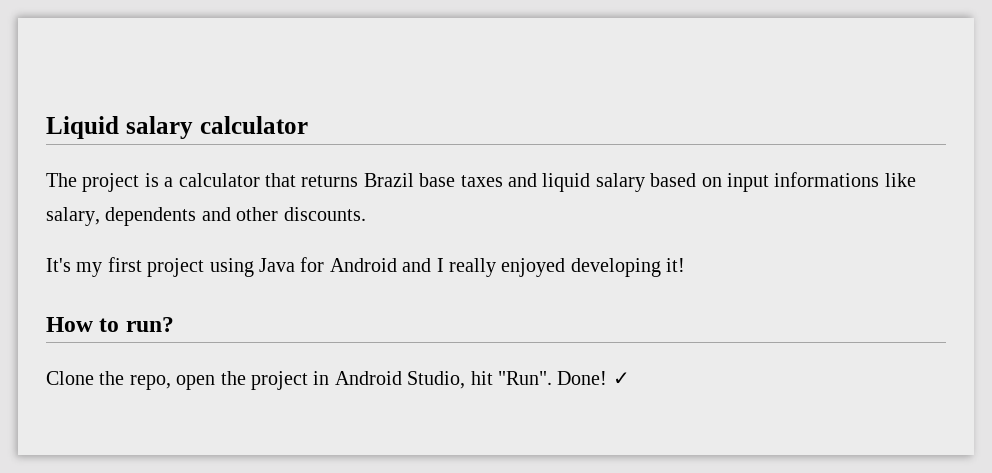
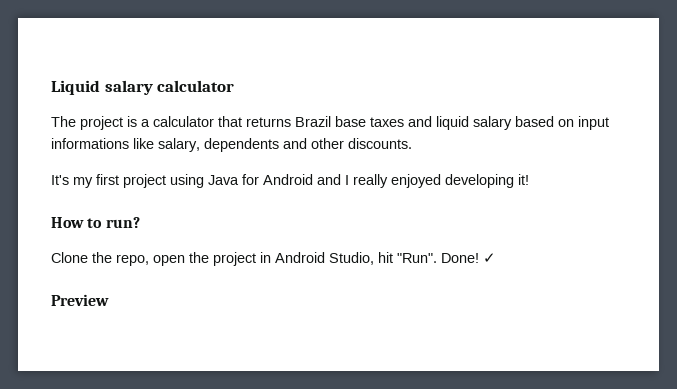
(630, 378) none -> [51,294,109,306] // Preview

